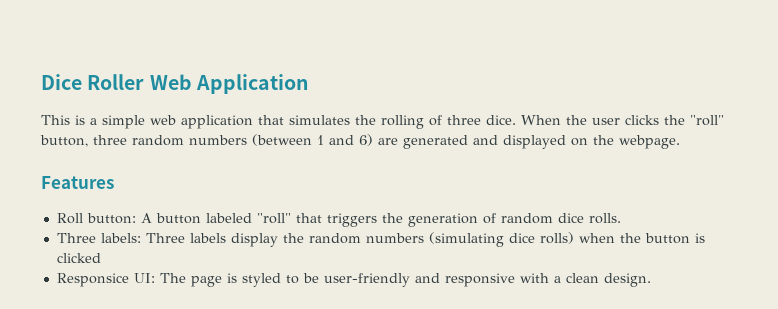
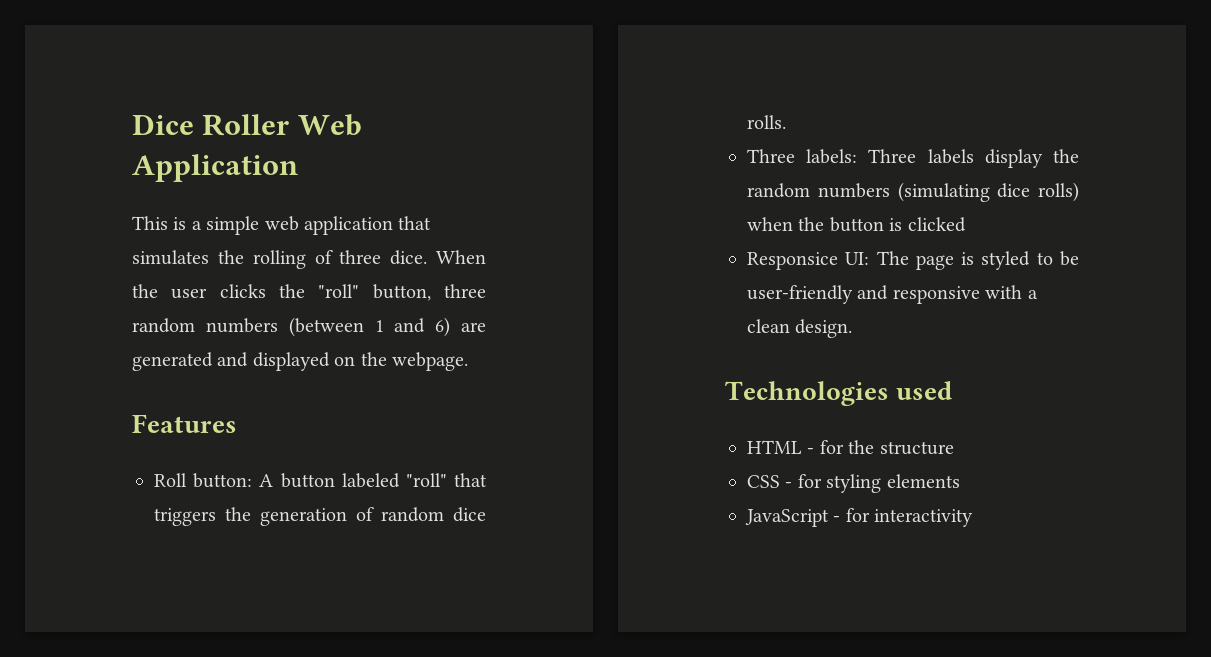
(651, 280) none -> [725,381,953,406] [747,440,954,455] [747,474,960,493] [745,508,974,527] // Technologies used // HTML - for the structure // CSS - for styling elements // JavaScript - for interactivity

